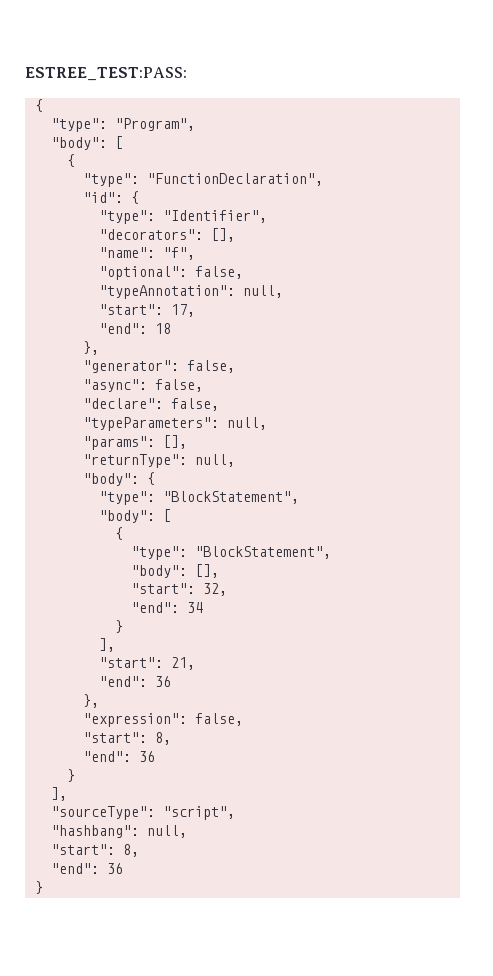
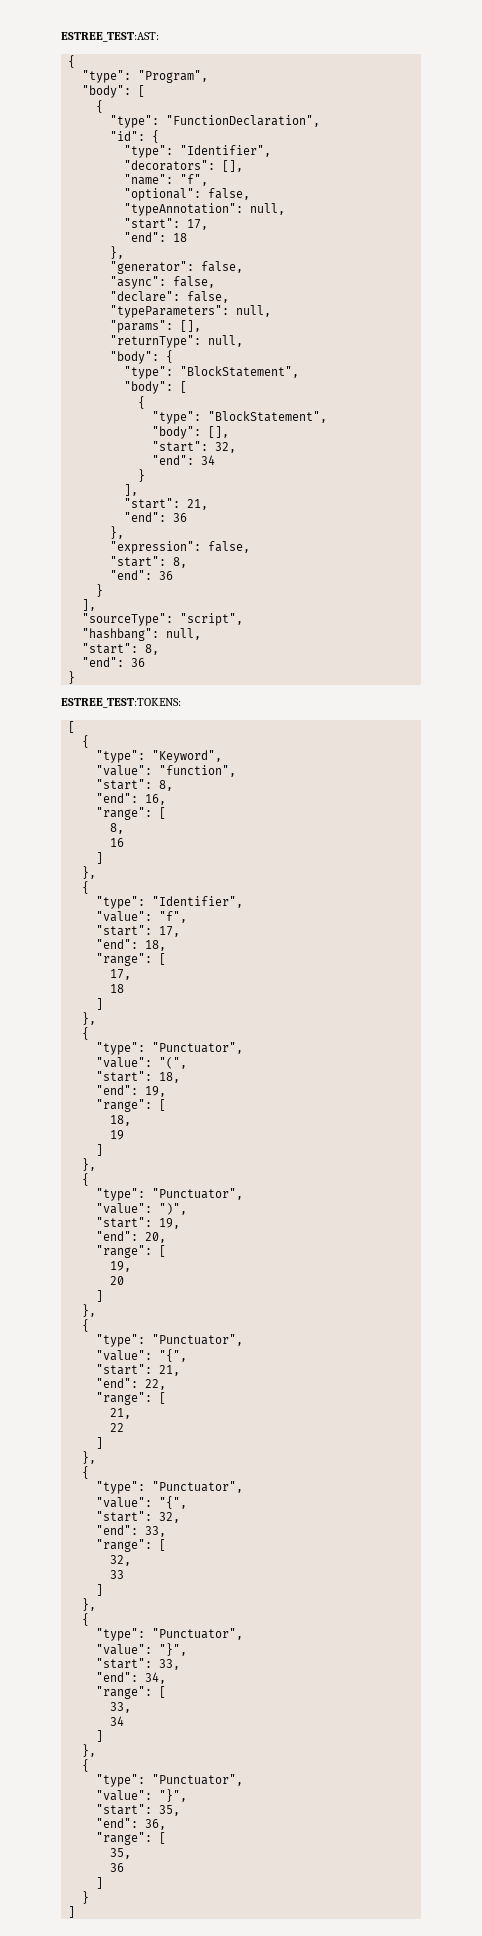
[25,67,187,81] ESTREE_TEST:PASS: -> [61,32,159,42] ESTREE_TEST:AST:
(43, 887) none -> [61,698,181,708] [68,721,76,733] [82,735,90,748] [96,750,223,763] [96,765,237,777] [96,779,174,791] [96,793,167,805] [96,807,167,820] [110,823,125,834] [110,838,125,847] [96,852,104,864] [82,866,97,879] [82,881,90,894] [96,896,244,909] [96,911,188,923] [96,925,181,937] [96,939,167,951] [96,953,167,966] [110,969,132,980] [110,984,125,993] [96,998,104,1010] [82,1012,97,1025] [82,1027,90,1040] [96,1042,244,1055] [96,1057,188,1069] [96,1071,181,1083] [96,1085,167,1097] [96,1099,167,1112] [110,1115,132,1126] [110,1130,125,1140] [96,1144,104,1156] [82,1158,97,1171] [82,1173,90,1186] [96,1188,244,1201] [96,1203,188,1215] [96,1217,181,1229] [96,1231,167,1243] [96,1245,167,1258] [110,1261,132,1272] [110,1276,125,1285] [96,1290,104,1302] [82,1304,97,1317] [82,1319,90,1332] [96,1334,244,1347] [96,1349,188,1362] [96,1364,181,1376] [96,1378,167,1390] [96,1392,167,1405] [110,1408,132,1419] [110,1423,125,1432] [96,1437,104,1449] [82,1451,97,1464] [82,1466,90,1479] [96,1481,244,1494] [96,1496,188,1509] [96,1511,181,1523] [96,1525,167,1537] [96,1539,167,1552] [110,1555,132,1566] [110,1570,125,1579] [96,1584,104,1596] [82,1598,97,1611] [82,1613,90,1626] [96,1628,244,1641] [96,1643,188,1656] [96,1658,181,1670] [96,1672,167,1684] [96,1686,167,1699] [110,1702,132,1713] [110,1716,125,1726] [96,1730,104,1742] [82,1744,97,1757] [82,1759,90,1772] [96,1774,244,1787] [96,1789,188,1802] [96,1804,181,1816] [96,1818,167,1830] [96,1832,167,1845] [110,1848,132,1859] [110,1863,125,1872] [96,1877,104,1889] [82,1891,90,1904] [68,1906,76,1918] // ESTREE_TEST:TOKENS: // [ // { // "type": "Keyword", // "value": "function", // "start": 8, // "end": 16, // "range": [ // 8, // 16 // ] // }, // { // "type": "Identifier", // "value": "f", // "start": 17, // "end": 18, // "range": [ // 17, // 18 // ] // }, // { // "type": "Punctuator", // "value": "(", // "start": 18, // "end": 19, // "range": [ // 18, // 19 // ] // }, // { // "type": "Punctuator", // "value": ")", // "start": 19, // "end": 20, // "range": [ // 19, // 20 // ] // }, // { // "type": "Punctuator", // "value": "{", // "start": 21, // "end": 22, // "range": [ // 21, // 22 // ] // }, // { // "type": "Punctuator", // "value": "{", // "start": 32, // "end": 33, // "range": [ // 32, // 33 // ] // }, // { // "type": "Punctuator", // "value": "}", // "start": 33, // "end": 34, // "range": [ // 33, // 34 // ] // }, // { // "type": "Punctuator", // "value": "}", // "start": 35, // "end": 36, // "range": [ // 35, // 36 // ] // } // ]

